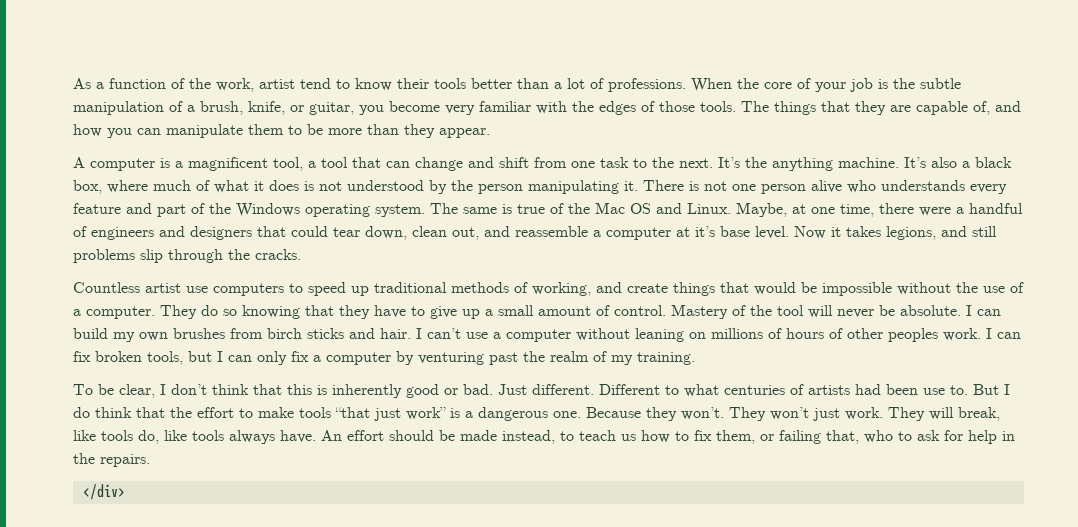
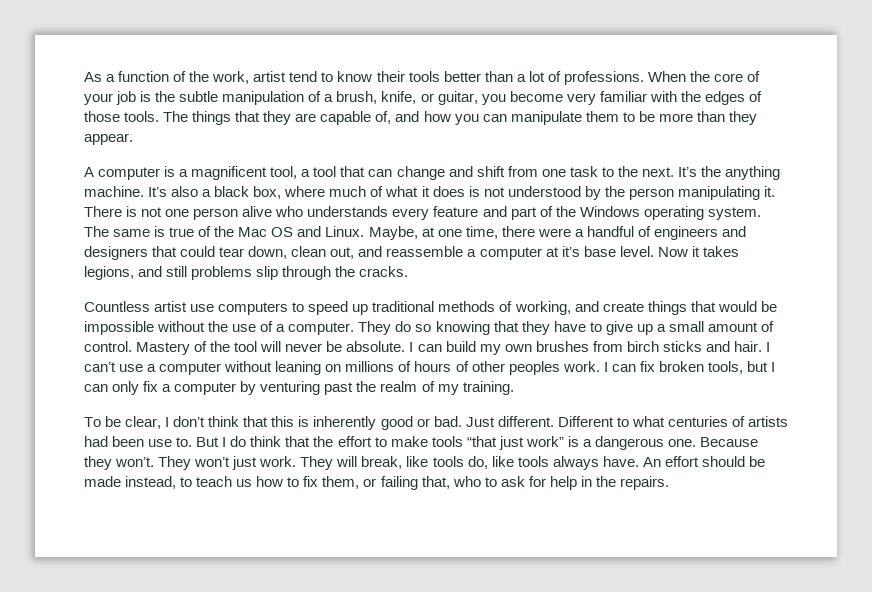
[82,484,125,500] // </div> -> (669, 483) none

